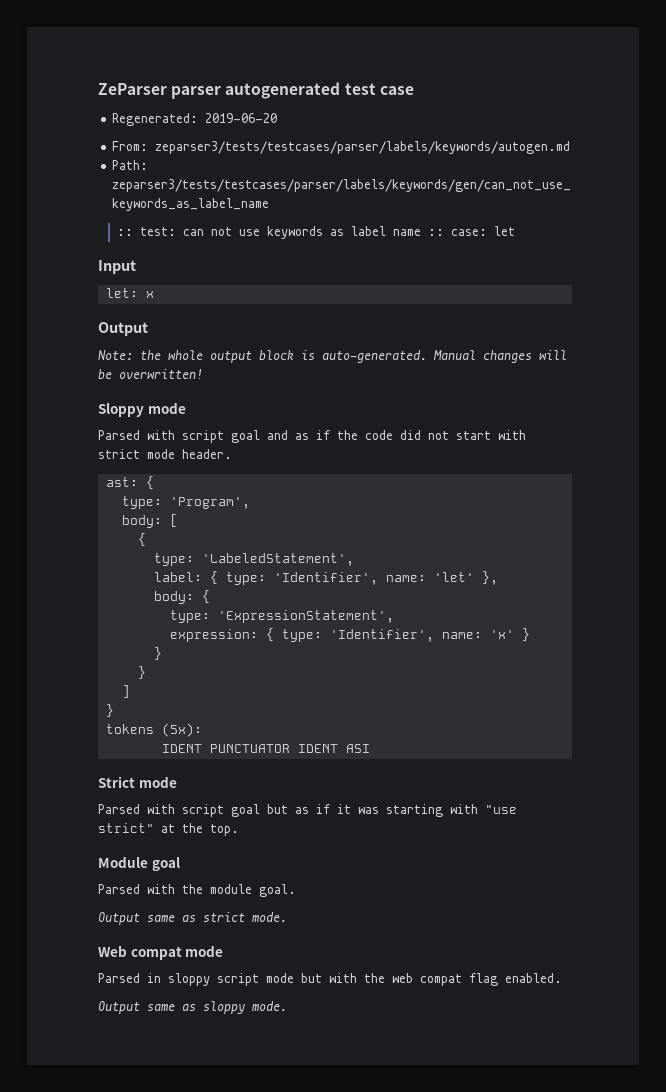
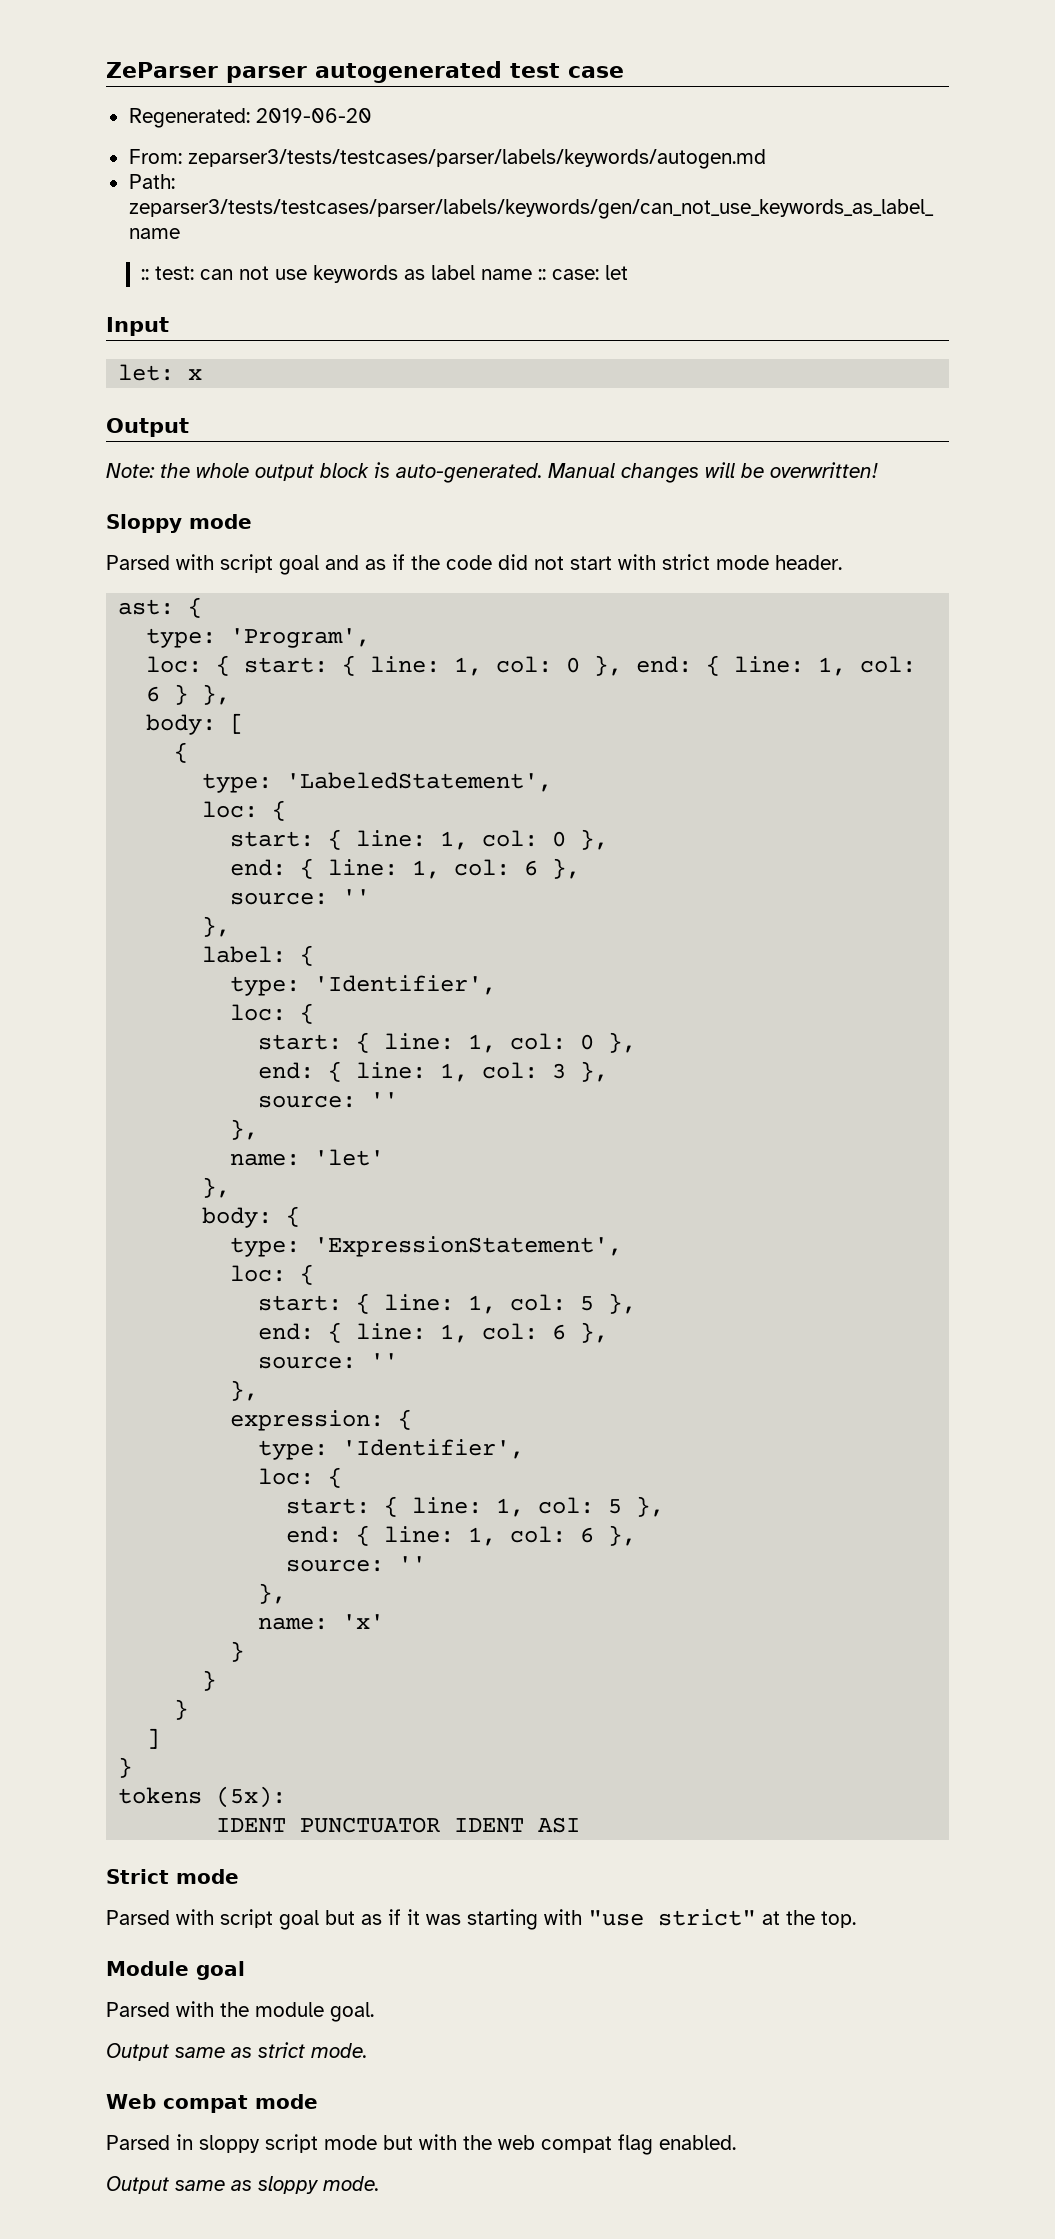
(250, 503) none -> [146,655,917,676] [146,684,231,705] // loc: { start: { line: 1, col: 0 }, end: { line: 1, col: 6 } },
(354, 559) none -> [202,800,287,821] [230,829,609,850] [230,858,581,879] [230,889,371,905] [202,916,231,937] // loc: { // start: { line: 1, col: 0 }, // end: { line: 1, col: 6 }, // source: '' // },
[225,572,378,585] type: 'Identifier', -> [230,975,497,996] [230,1003,315,1024] [258,1032,637,1053] [258,1061,609,1082] [258,1092,399,1108] [230,1119,259,1140] // type: 'Identifier', // loc: { // start: { line: 1, col: 0 }, // end: { line: 1, col: 3 }, // source: '' // }, //
(474, 577) none -> (385, 1157) //
(394, 616) none -> [230,1264,315,1285] [258,1293,637,1314] [258,1322,609,1343] [258,1353,399,1369] [230,1380,259,1401] // loc: { // start: { line: 1, col: 5 }, // end: { line: 1, col: 6 }, // source: '' // },
[281,629,434,642] type: 'Identifier', -> [258,1439,525,1460] [258,1467,343,1488] [286,1496,665,1517] [286,1525,637,1546] [286,1556,427,1572] [258,1583,287,1604] // type: 'Identifier', // loc: { // start: { line: 1, col: 5 }, // end: { line: 1, col: 6 }, // source: '' // }, //
(514, 634) none -> (385, 1621) //

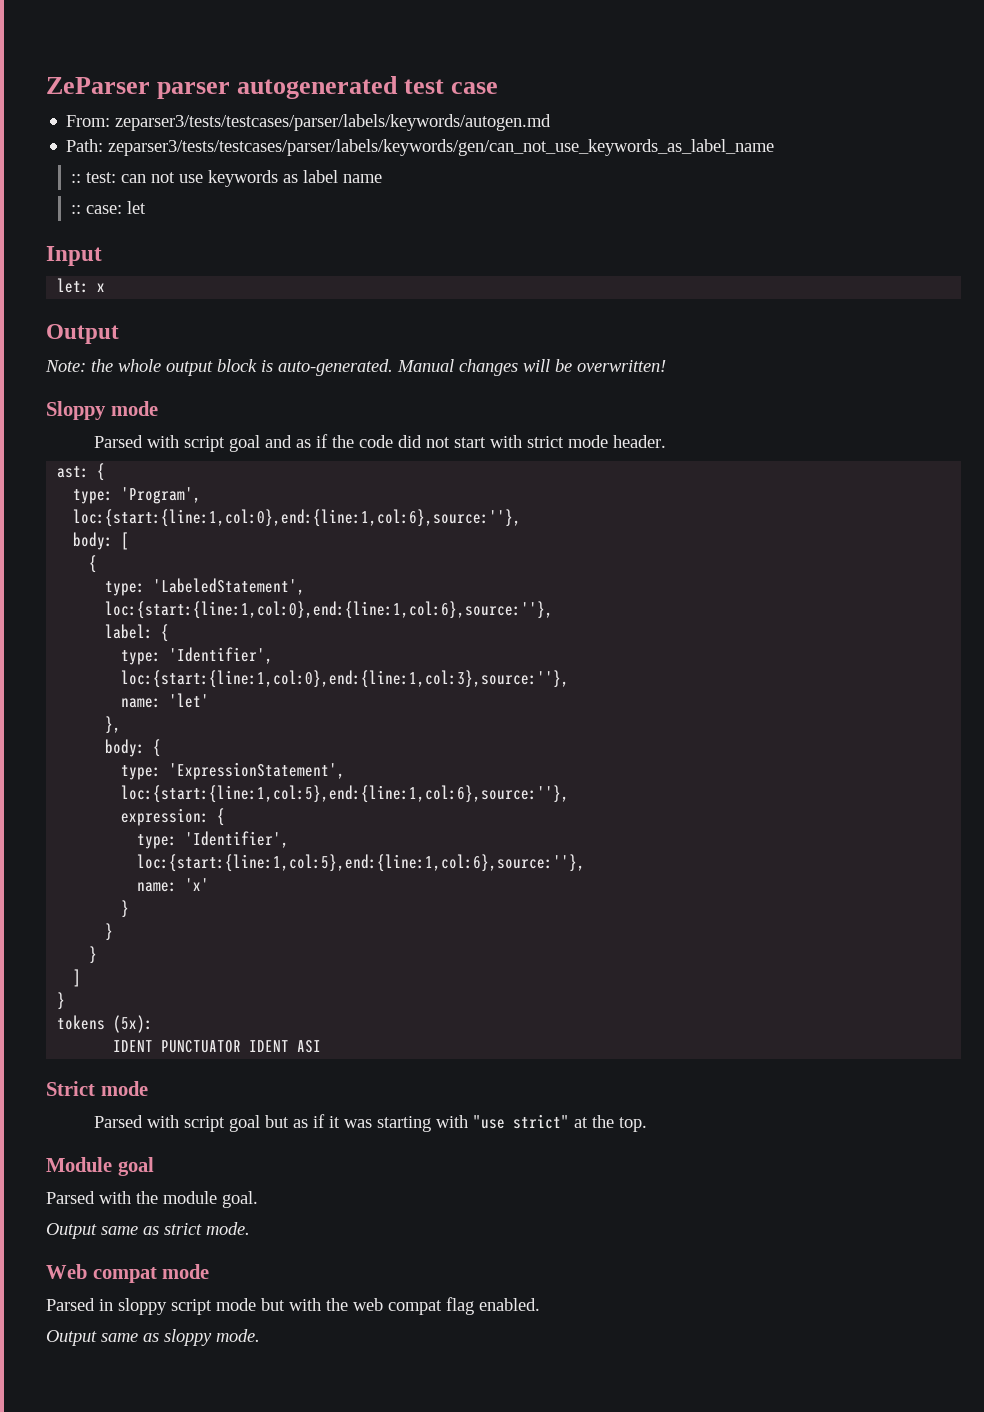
[128,108,372,128] // Regenerated: 2019-06-20 -> (499, 88) none
(532, 274) none -> (383, 178) //
[146,655,917,676] [146,684,231,705] loc: { start: { line: 1, col: 0 }, end: { line: 1, col: 6 } }, -> [73,509,522,527] loc:{start:{line:1,col:0},end:{line:1,col:6},source:''},
[202,800,287,821] [230,829,609,850] [230,858,581,879] [230,889,371,905] [202,916,231,937] [202,945,315,966] [230,975,497,996] [230,1003,315,1024] [258,1032,637,1053] [258,1061,609,1082] [258,1092,399,1108] [230,1119,259,1140] loc: { // start: { line: 1, col: 0 }, // end: { line: 1, col: 6 }, // source: '' // }, // label: { // type: 'Identifier', // loc: { // start: { line: 1, col: 0 }, // end: { line: 1, col: 3 }, // source: '' // }, -> [105,601,554,619] [105,624,170,642] [121,647,274,665] [121,670,570,688] loc:{start:{line:1,col:0},end:{line:1,col:6},source:''}, // label: { // type: 'Identifier', // loc:{start:{line:1,col:0},end:{line:1,col:3},source:''},
[230,1264,315,1285] [258,1293,637,1314] [258,1322,609,1343] [258,1353,399,1369] [230,1380,259,1401] [230,1409,413,1431] [258,1439,525,1460] [258,1467,343,1488] [286,1496,665,1517] [286,1525,637,1546] [286,1556,427,1572] [258,1583,287,1604] loc: { // start: { line: 1, col: 5 }, // end: { line: 1, col: 6 }, // source: '' // }, // expression: { // type: 'Identifier', // loc: { // start: { line: 1, col: 5 }, // end: { line: 1, col: 6 }, // source: '' // }, -> [121,785,570,803] [121,808,226,826] [137,831,290,849] [137,854,586,872] loc:{start:{line:1,col:5},end:{line:1,col:6},source:''}, // expression: { // type: 'Identifier', // loc:{start:{line:1,col:5},end:{line:1,col:6},source:''},

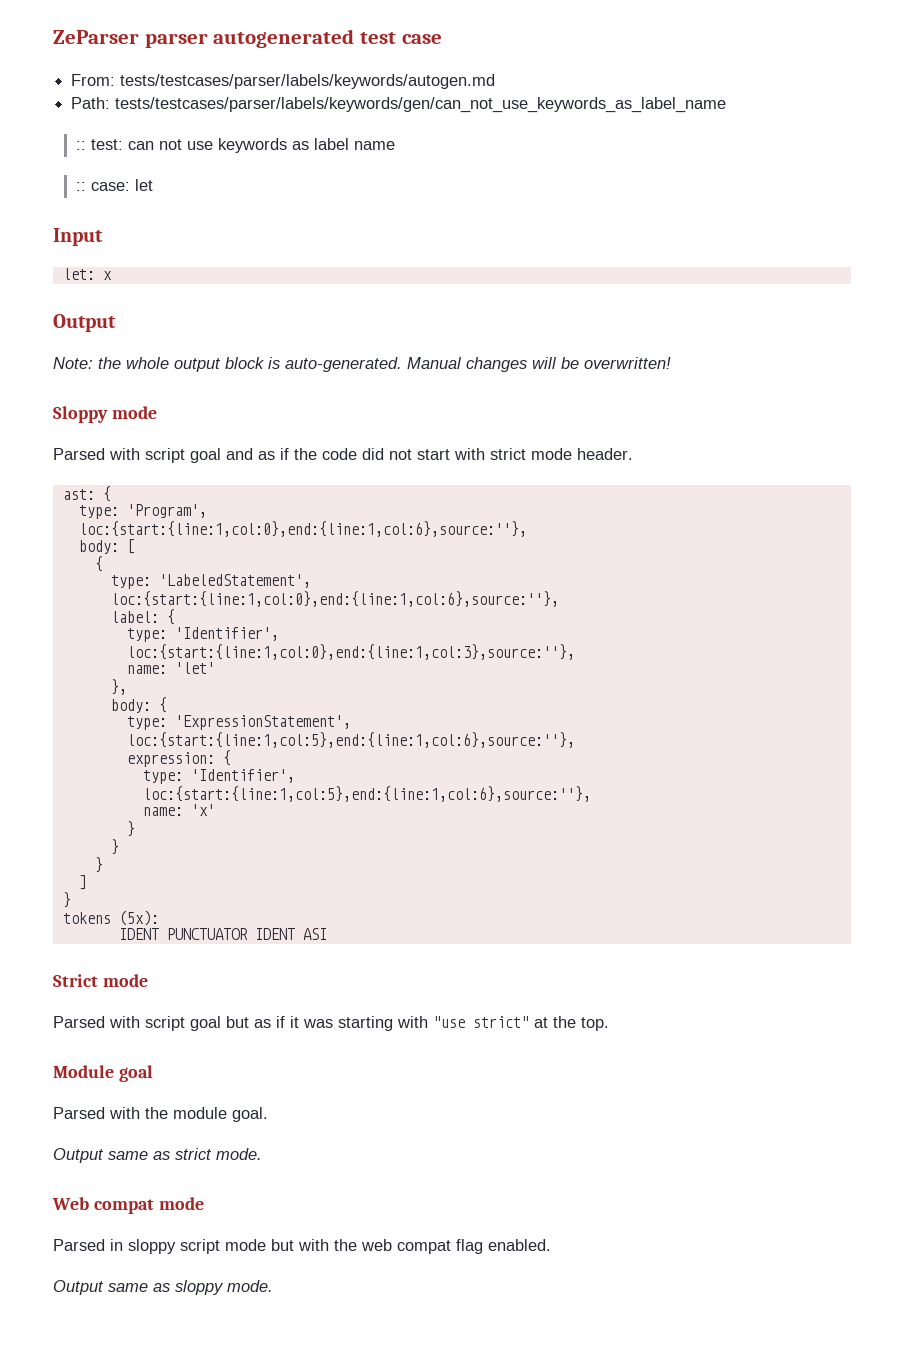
[115,114,552,131] zeparser3/tests/testcases/parser/labels/keywords/autogen.md -> [120,74,496,89] tests/testcases/parser/labels/keywords/autogen.md
[108,139,775,156] zeparser3/tests/testcases/parser/labels/keywords/gen/can_not_use_keywords_as_label_name -> [115,97,727,113] tests/testcases/parser/labels/keywords/gen/can_not_use_keywords_as_label_name

